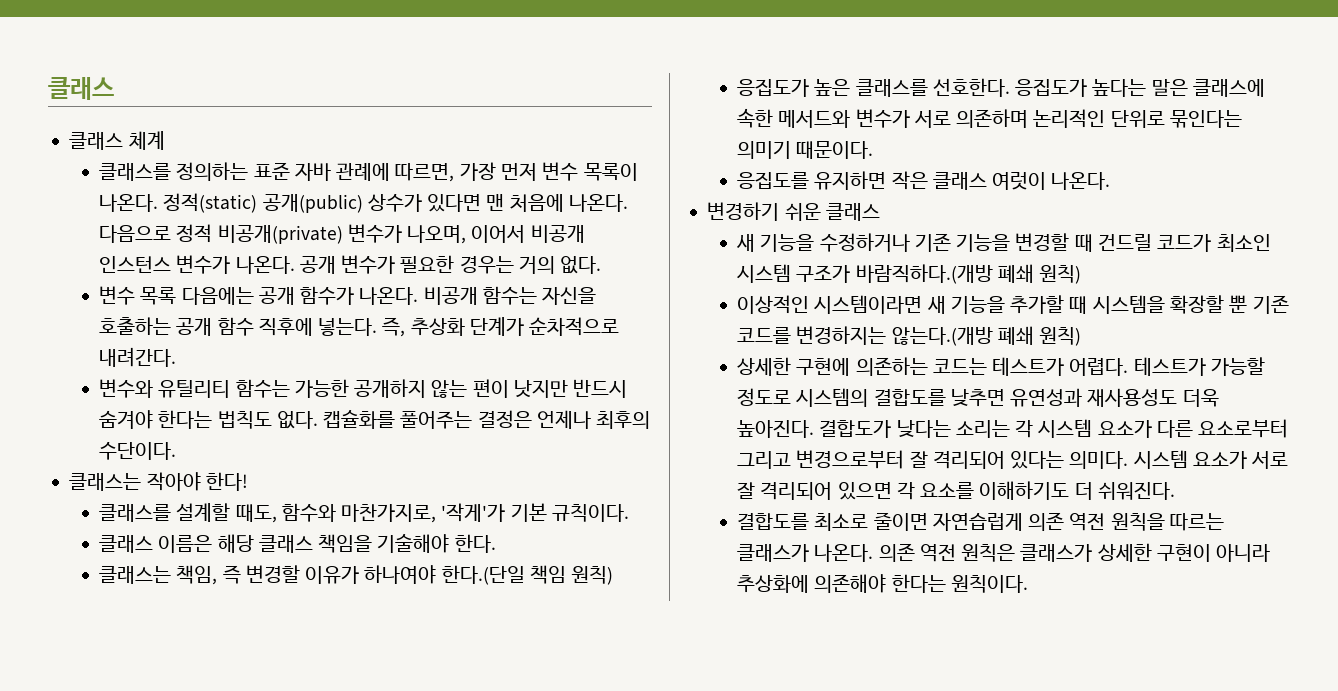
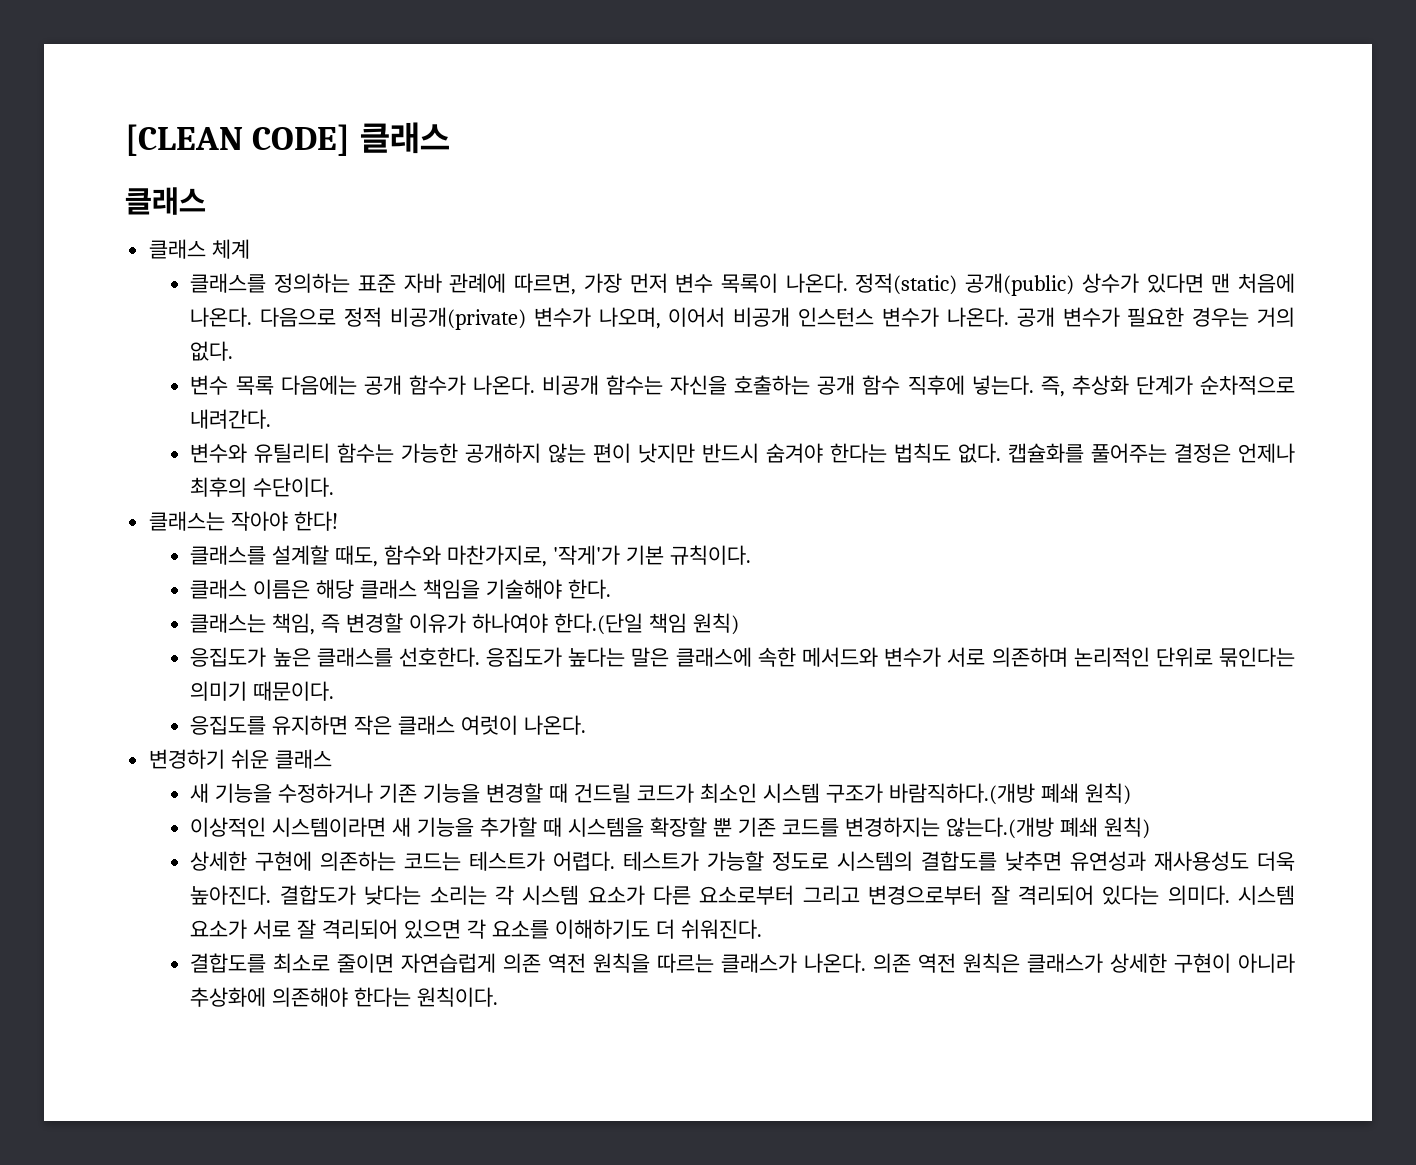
(48, 88) none -> [125,122,450,156] [CLEAN CODE] 클래스 //

